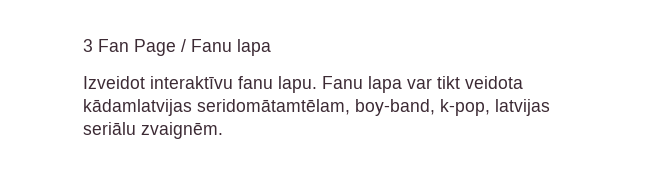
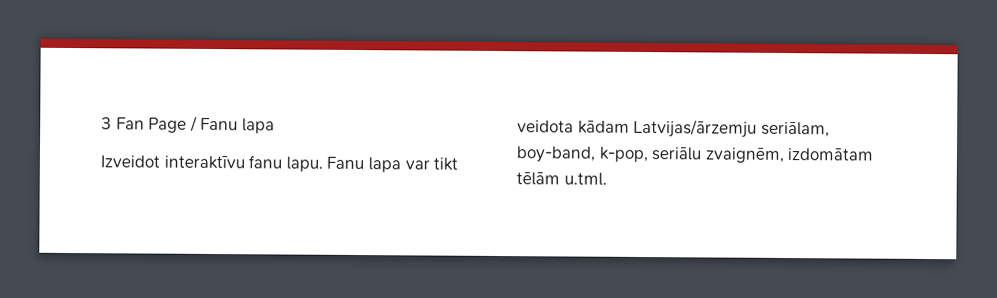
[83,99,550,116] [83,122,223,139] kādamlatvijas seridomātamtēlam, boy-band, k-pop, latvijas seriālu zvaignēm. -> [577,118,830,138] [516,146,875,163] [516,172,607,186] kādam Latvijas/ārzemju seriālam, boy-band, k-pop, seriālu zvaignēm, izdomātam tēlām u.tml.

